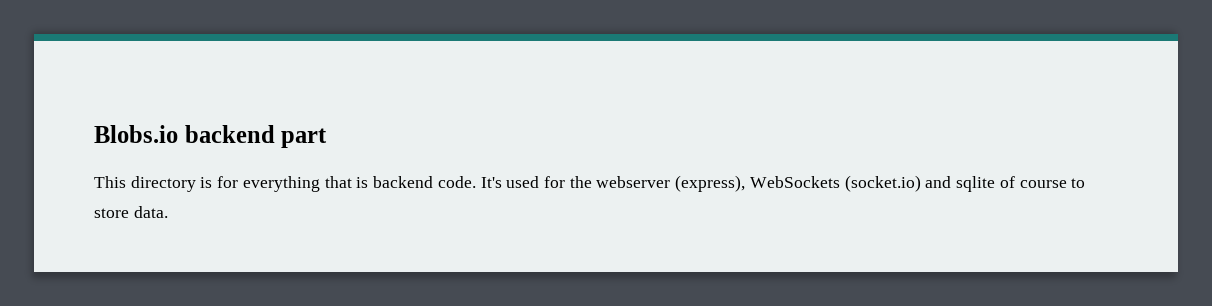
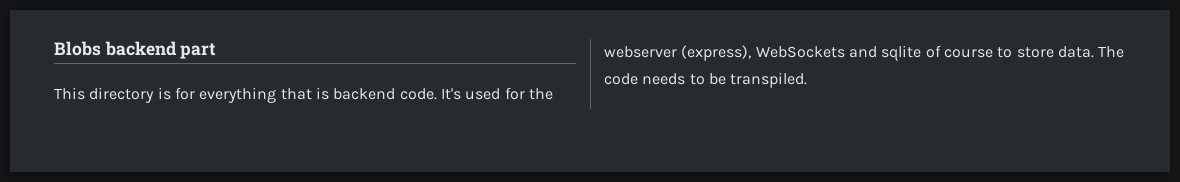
[94,125,178,143] Blobs.io -> [54,41,101,56] Blobs
[844,175,921,192] (socket.io) -> (845, 52) none
(168, 212) none -> [1098,46,1125,58] [604,72,808,88] The code needs to be transpiled.

